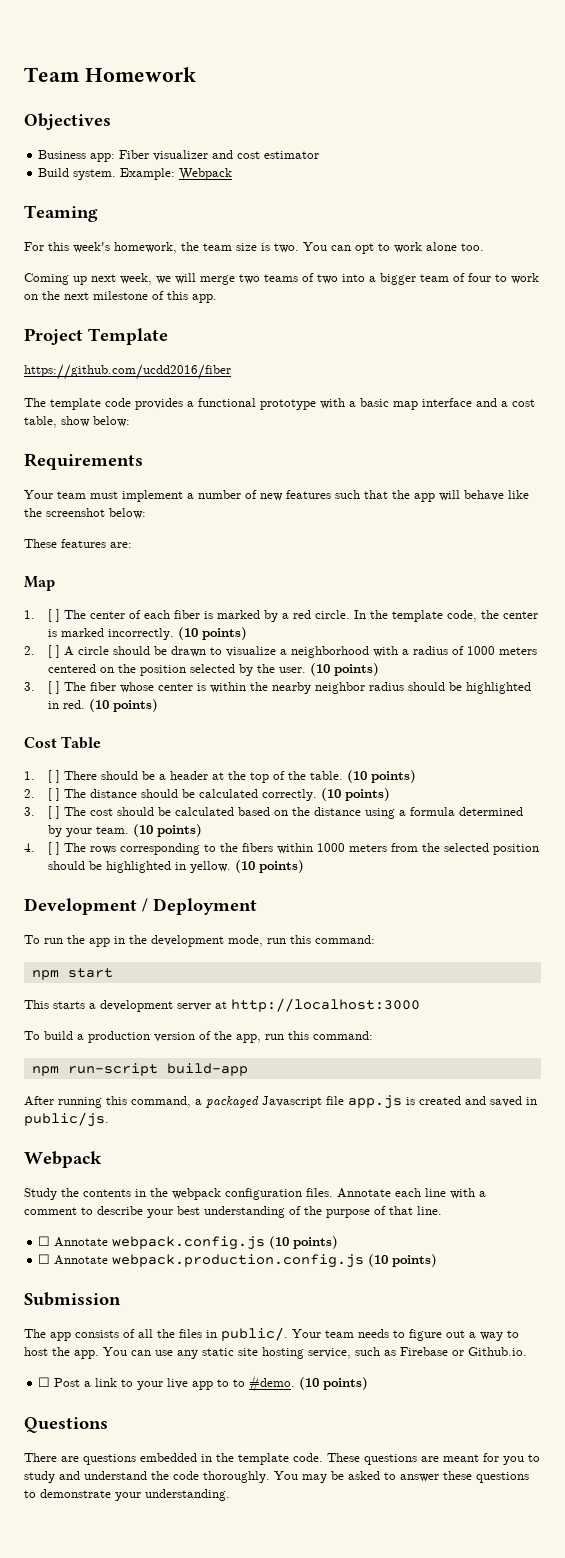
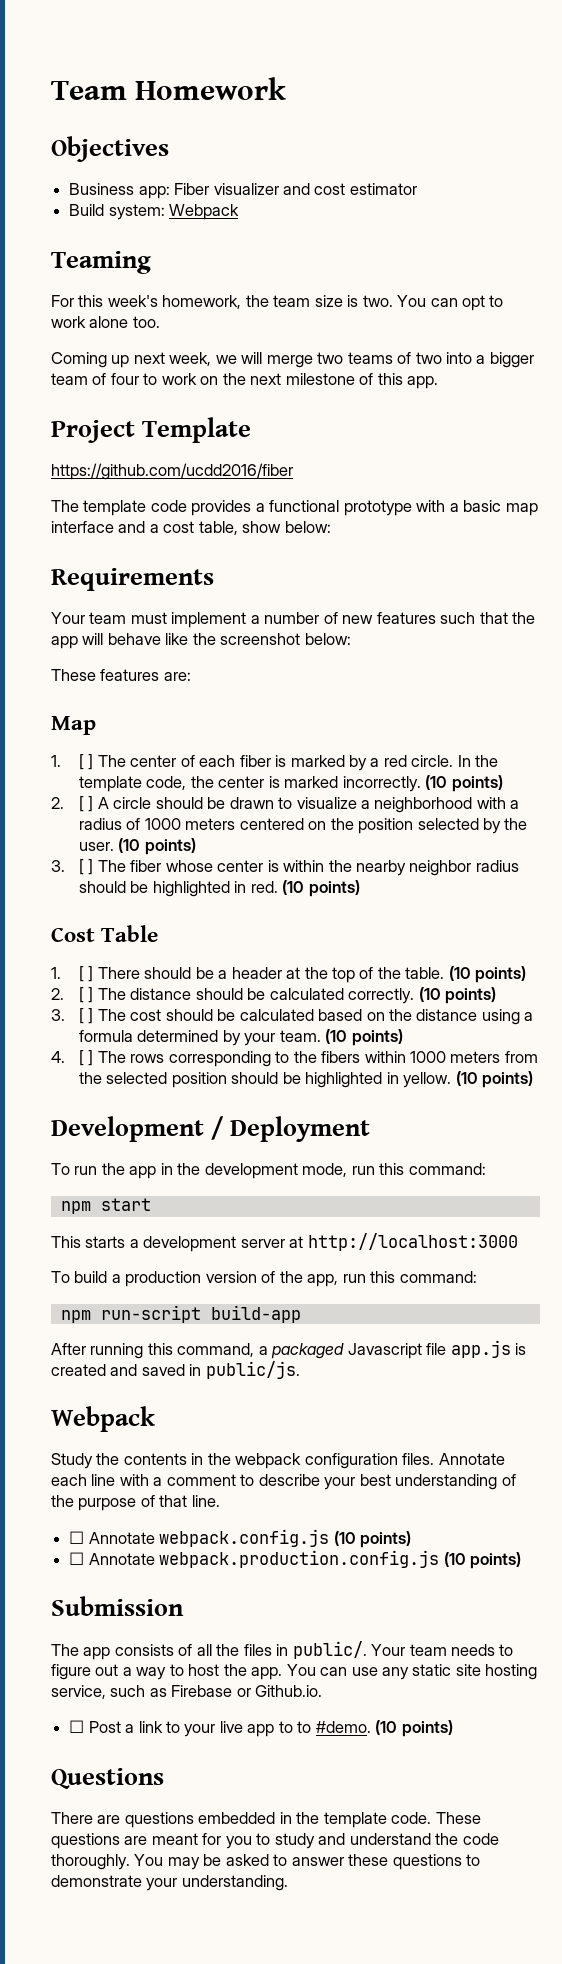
[73,168,176,180] system. Example: -> [108,204,165,220] system:

